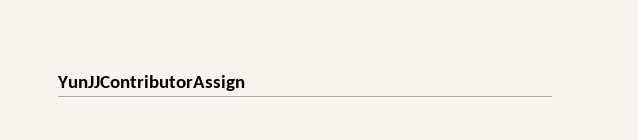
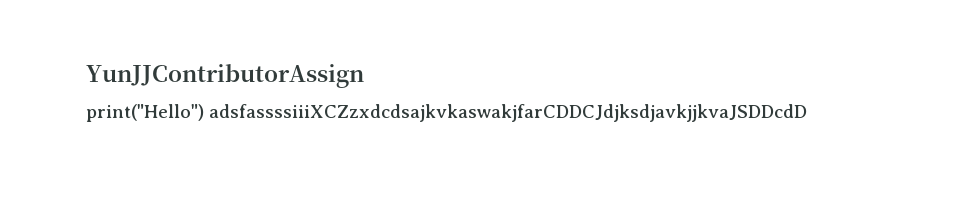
(245, 83) none -> [86,104,808,122] // print("Hello") adsfassssiiiXCZzxdcdsajkvkaswakjfarCDDCJdjksdjavkjjkvaJSDDcdD

